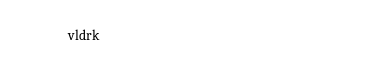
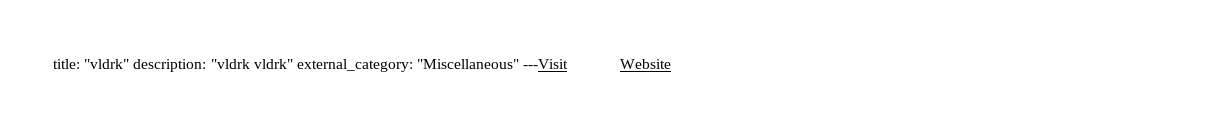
[67,29,100,40] vldrk -> [53,59,671,72] title: "vldrk" description: "vldrk vldrk" external_category: "Miscellaneous" ---Visit Website

